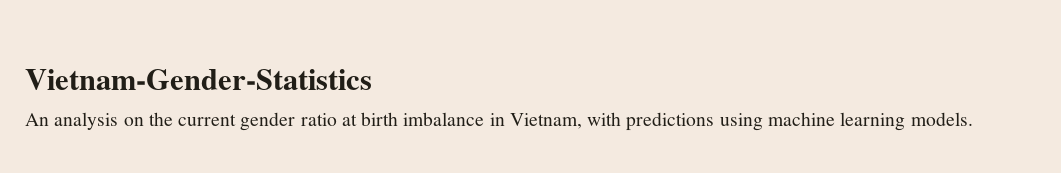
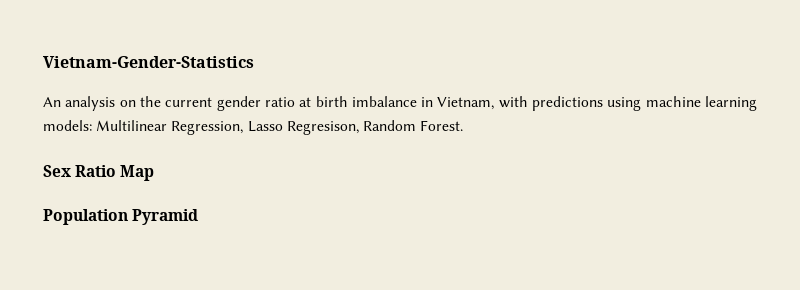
[910,112,973,126] models. -> [43,120,464,135] [43,165,155,181] [43,209,199,225] models: Multilinear Regression, Lasso Regresison, Random Forest. // Sex Ratio Map // Population Pyramid

